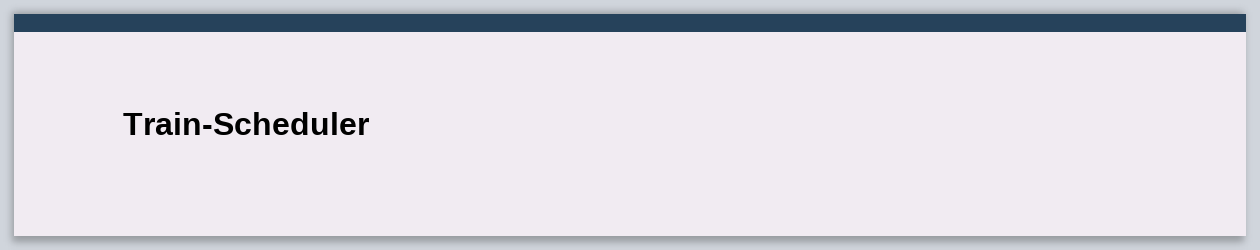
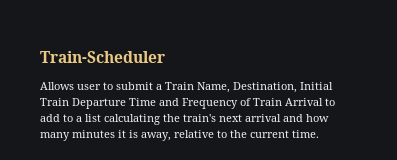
(369, 123) none -> [40,82,333,93] [40,98,335,109] [40,114,329,125] [40,130,319,141] // Allows user to submit a Train Name, Destination, Initial Train Departure Time and Frequency of Train Arrival to add to a list calculating the train's next arrival and how many minutes it is away, relative to the current time.

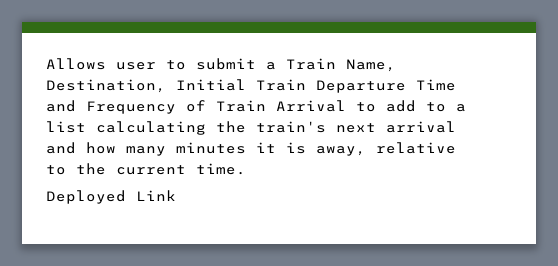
[40,51,165,63] Train-Scheduler // -> (46, 64) none
(319, 134) none -> [46,190,176,204] // Deployed Link

